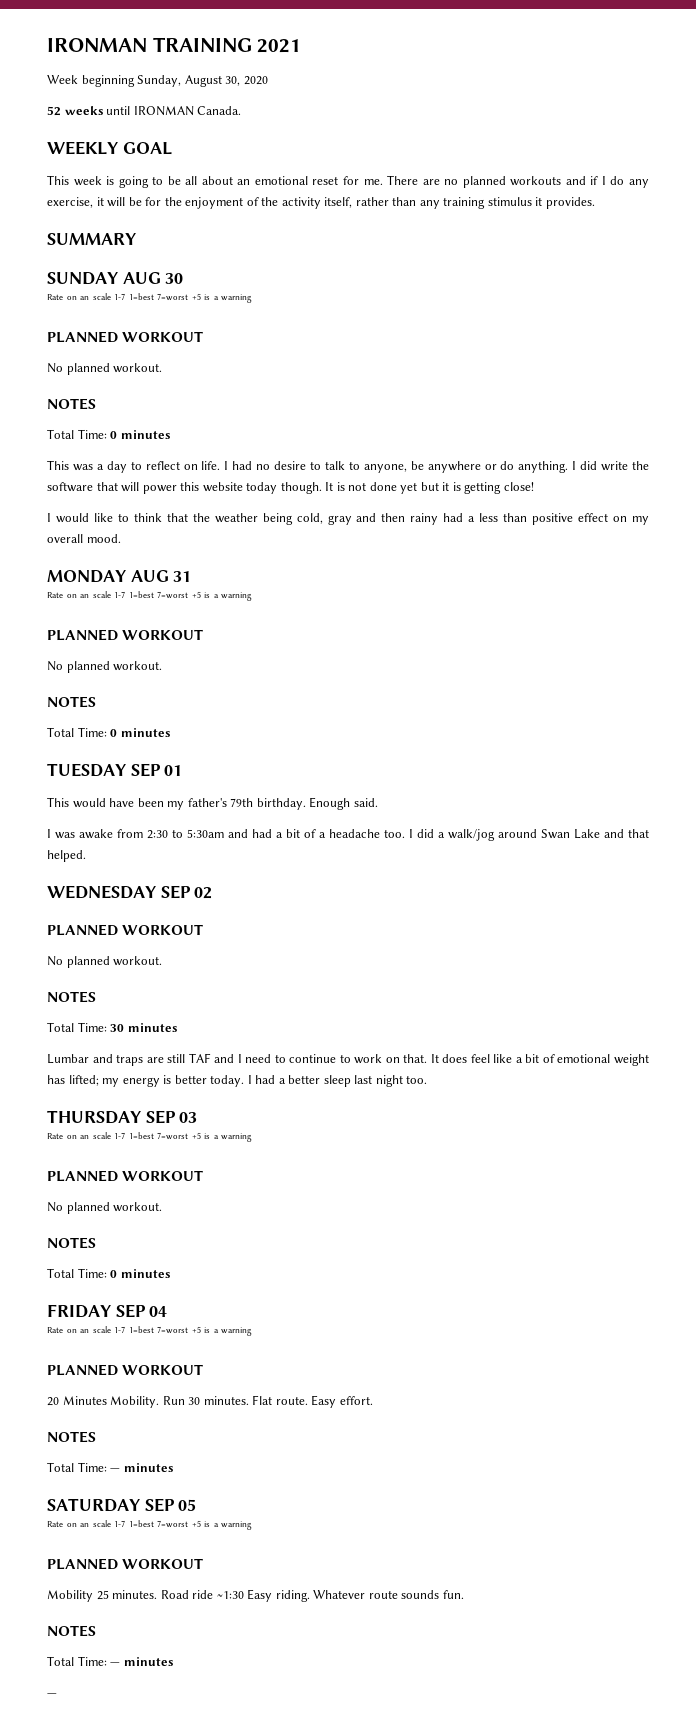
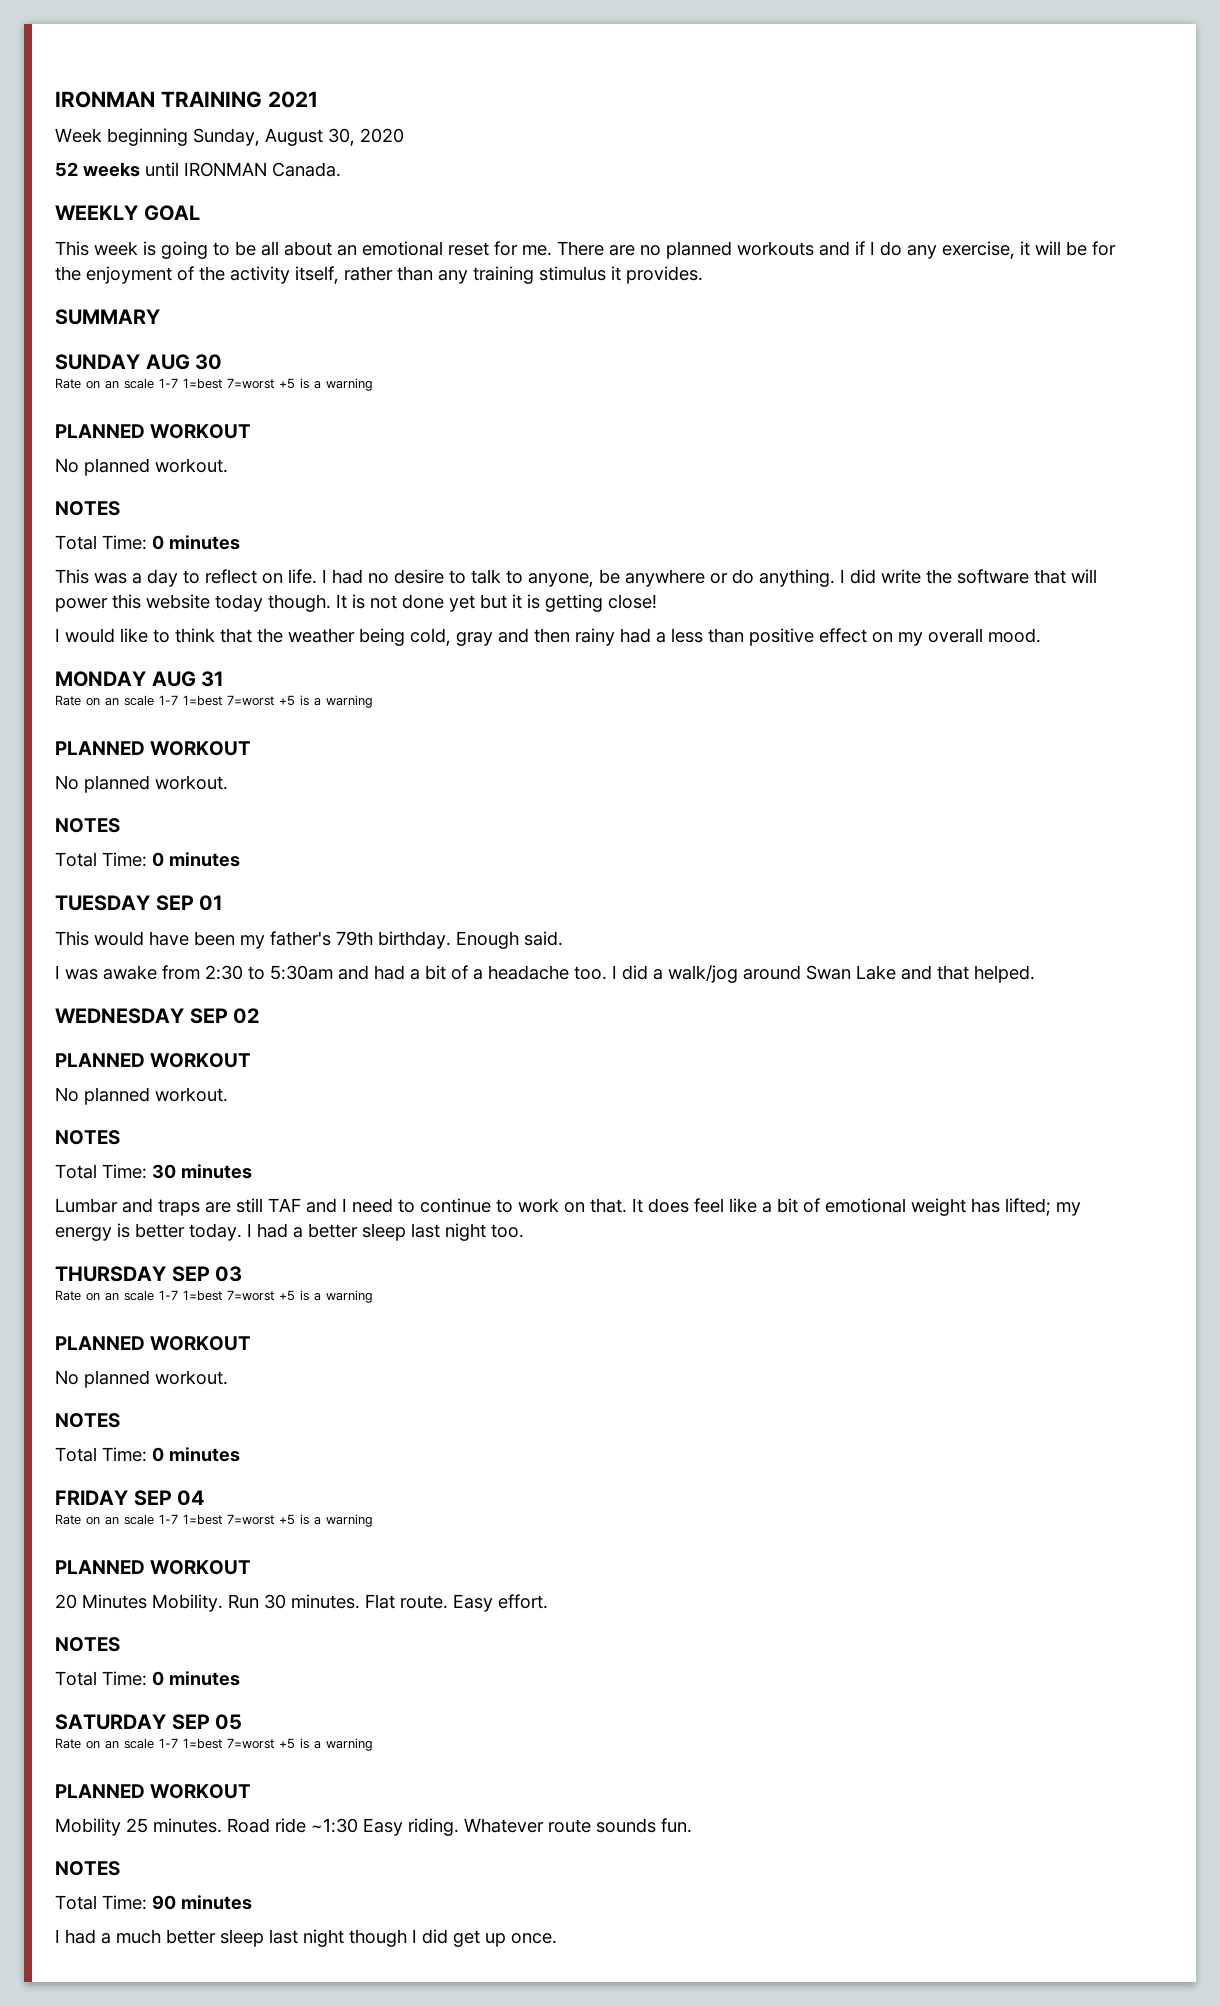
[110,1468,121,1472] — -> [152,1671,164,1686] 0
[110,1657,173,1666] [47,1693,57,1697] — minutes // — -> [152,1895,252,1910] [55,1929,557,1947] 90 minutes // I had a much better sleep last night though I did get up once.

